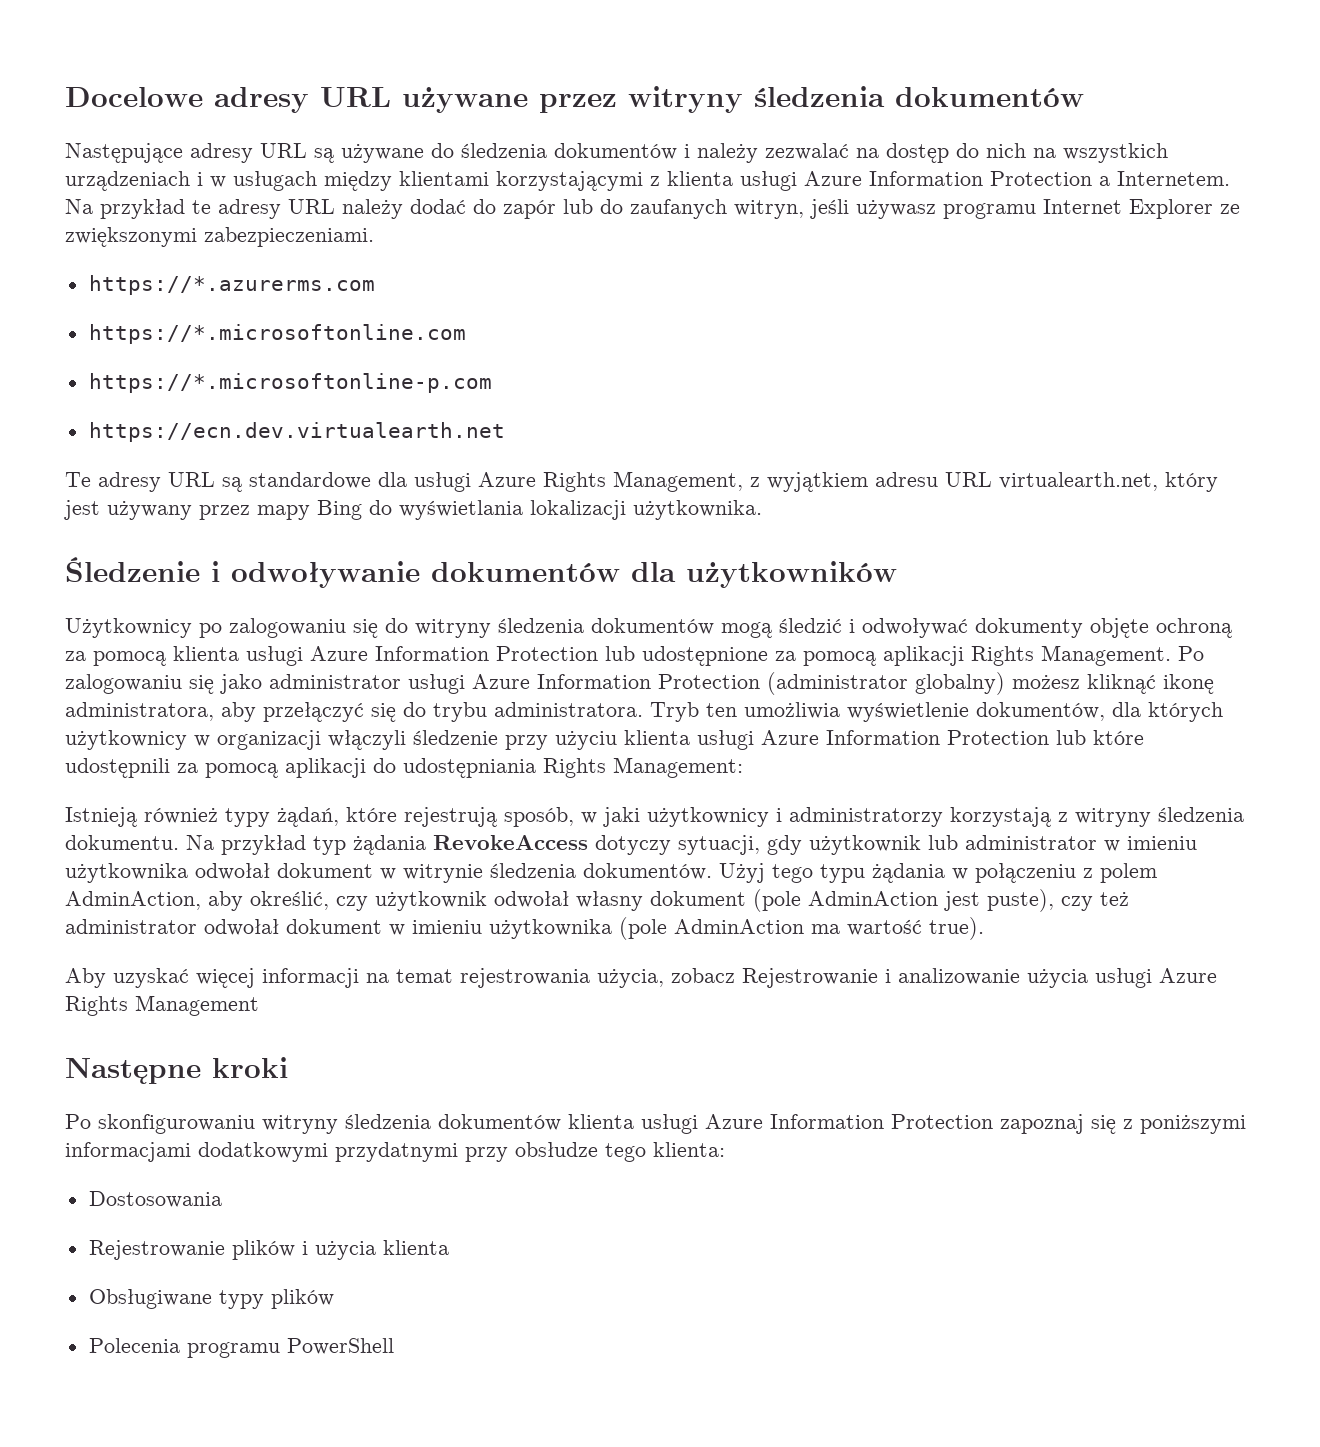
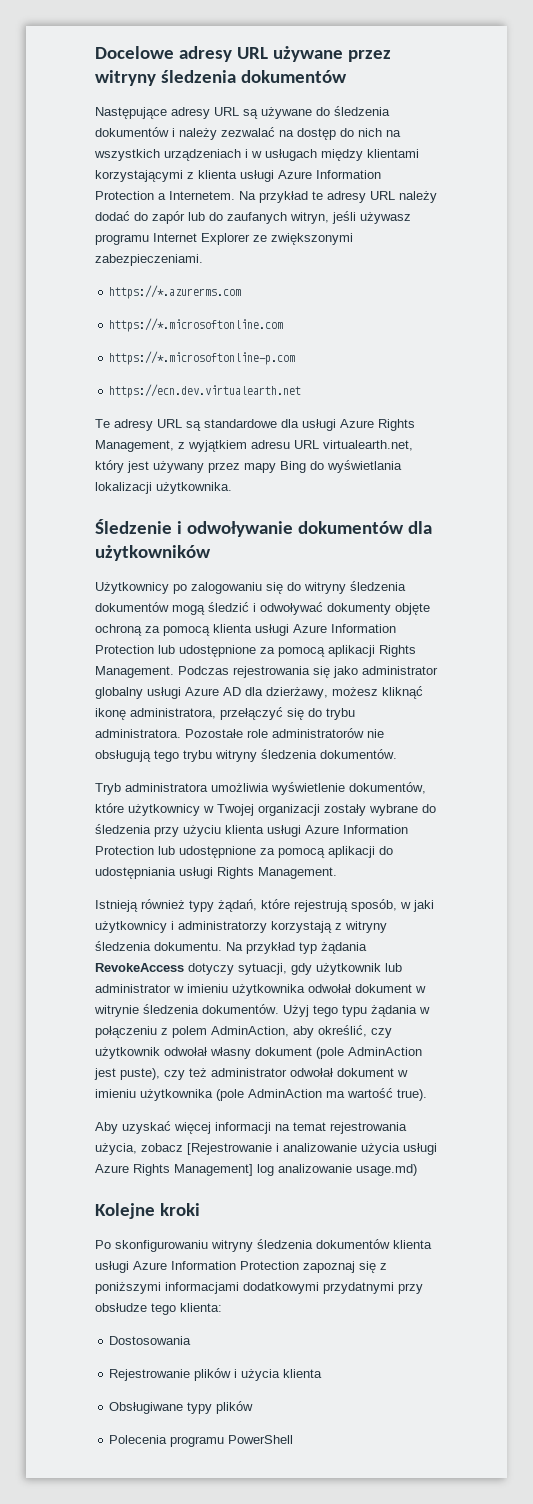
[1178,646,1204,661] [65,674,182,694] Po zalogowaniu -> [178,666,310,678] Podczas rejestrowania
[408,672,1005,695] usługi Azure Information Protection (administrator globalny) -> [95,687,328,699] globalny usługi Azure AD dla dzierżawy,
[221,702,256,722] aby -> (216, 713) none
[650,702,1223,722] [65,730,498,750] Tryb ten umożliwia wyświetlenie dokumentów, dla których użytkownicy w organizacji włączyli śledzenie -> [185,728,384,738] [95,749,397,762] [95,782,426,795] [95,803,436,816] [95,824,151,834] Pozostałe role administratorów nie obsługują tego trybu witryny śledzenia dokumentów. // Tryb administratora umożliwia wyświetlenie dokumentów, które użytkownicy w Twojej organizacji zostały wybrane do śledzenia
[1093,730,1144,745] [65,758,170,778] które udostępnili -> [179,846,256,858] udostępnione
[543,757,743,778] Rights Management: -> [179,867,337,879] usługi Rights Management.
[742,968,878,988] Rejestrowanie -> [187,1143,272,1155] [Rejestrowanie
[135,995,259,1016] [65,1058,201,1084] Management // Następne -> [174,1164,417,1176] [95,1203,155,1219] Management] log analizowanie usage.md) // Kolejne

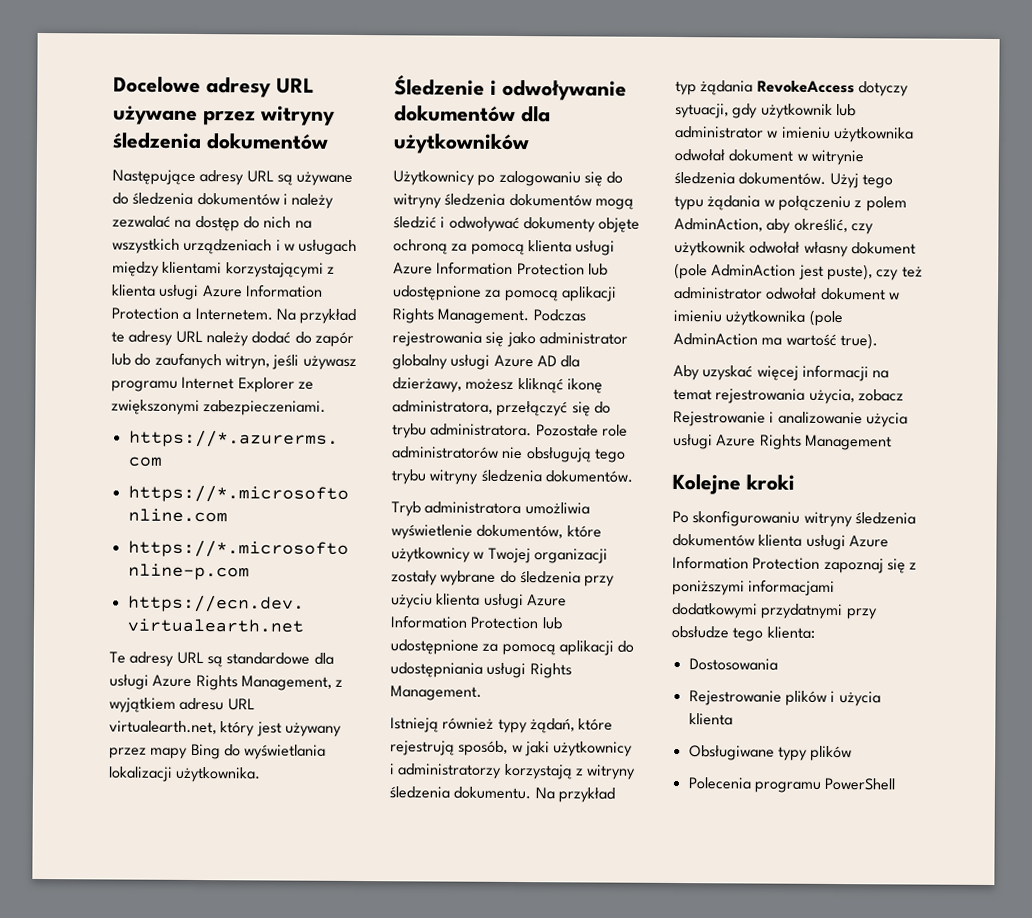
[187,1143,272,1155] [Rejestrowanie -> [673,410,766,427] Rejestrowanie
[174,1164,417,1176] Management] log analizowanie usage.md) -> [804,434,892,451] Management

